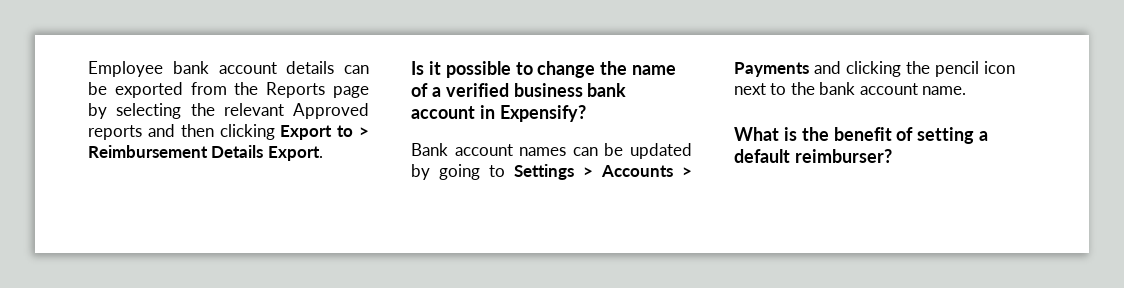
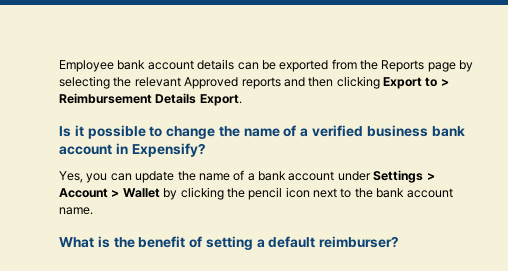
[411,143,692,159] [411,164,692,180] [734,61,841,77] Bank account names can be updated by going to Settings > Accounts > Payments and -> [59,170,435,183] [59,188,178,200] Yes, you can update the name of a bank account under Settings > Account > Wallet by

